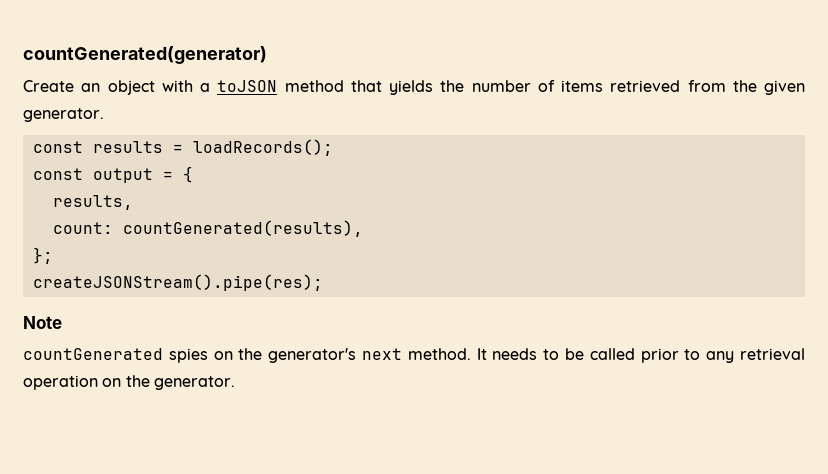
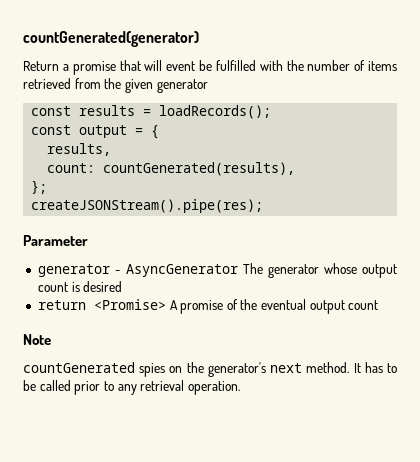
[23,80,433,95] Create an object with a toJSON method that yields -> [23,60,283,75] Return a promise that will event be fulfilled with
[23,108,104,122] generator. -> [156,79,208,93] generator
(323, 282) none -> [23,235,88,246] [37,263,397,278] [37,281,123,292] [37,299,379,314] // Parameter // generator - AsyncGenerator The generator whose output count is desired // return <Promise> A promise of the eventual output count
[492,348,538,360] needs -> [364,362,383,373] has
[23,375,235,390] operation on the generator. -> [187,381,240,395] operation.

